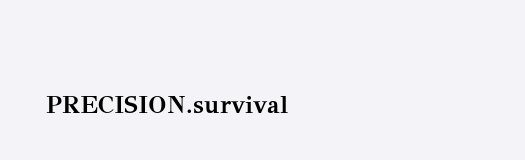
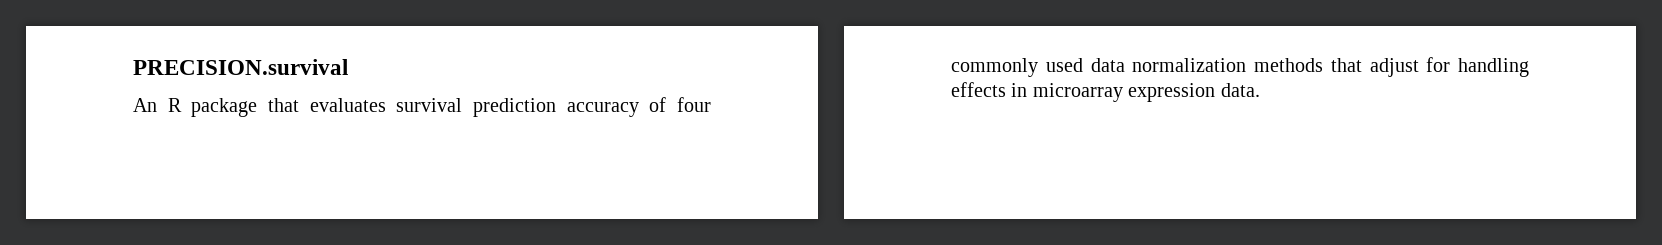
(288, 104) none -> [133,97,711,117] [951,57,1529,77] [951,82,1260,102] // An R package that evaluates survival prediction accuracy of four commonly used data normalization methods that adjust for handling effects in microarray expression data.

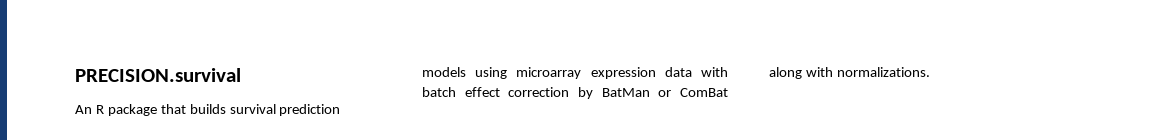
[309,98,386,112] evaluates -> [189,104,226,114] builds
[566,97,711,117] [951,57,1529,77] [951,82,1260,102] accuracy of four commonly used data normalization methods that adjust for handling effects in microarray expression data. -> [422,67,728,79] [422,87,728,99] [769,67,930,79] models using microarray expression data with batch effect correction by BatMan or ComBat along with normalizations.

